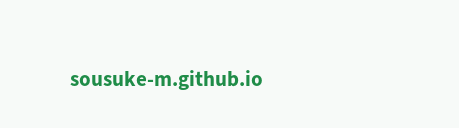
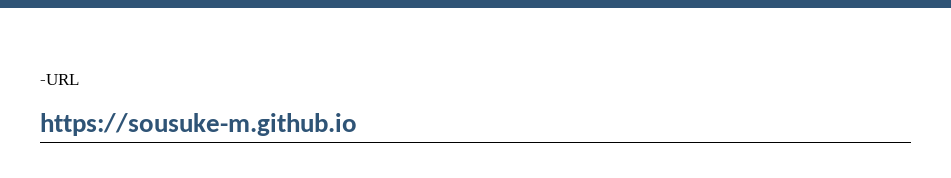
[70,70,263,90] sousuke-m.github.io -> [40,74,79,85] [40,113,357,136] -URL // https://sousuke-m.github.io

